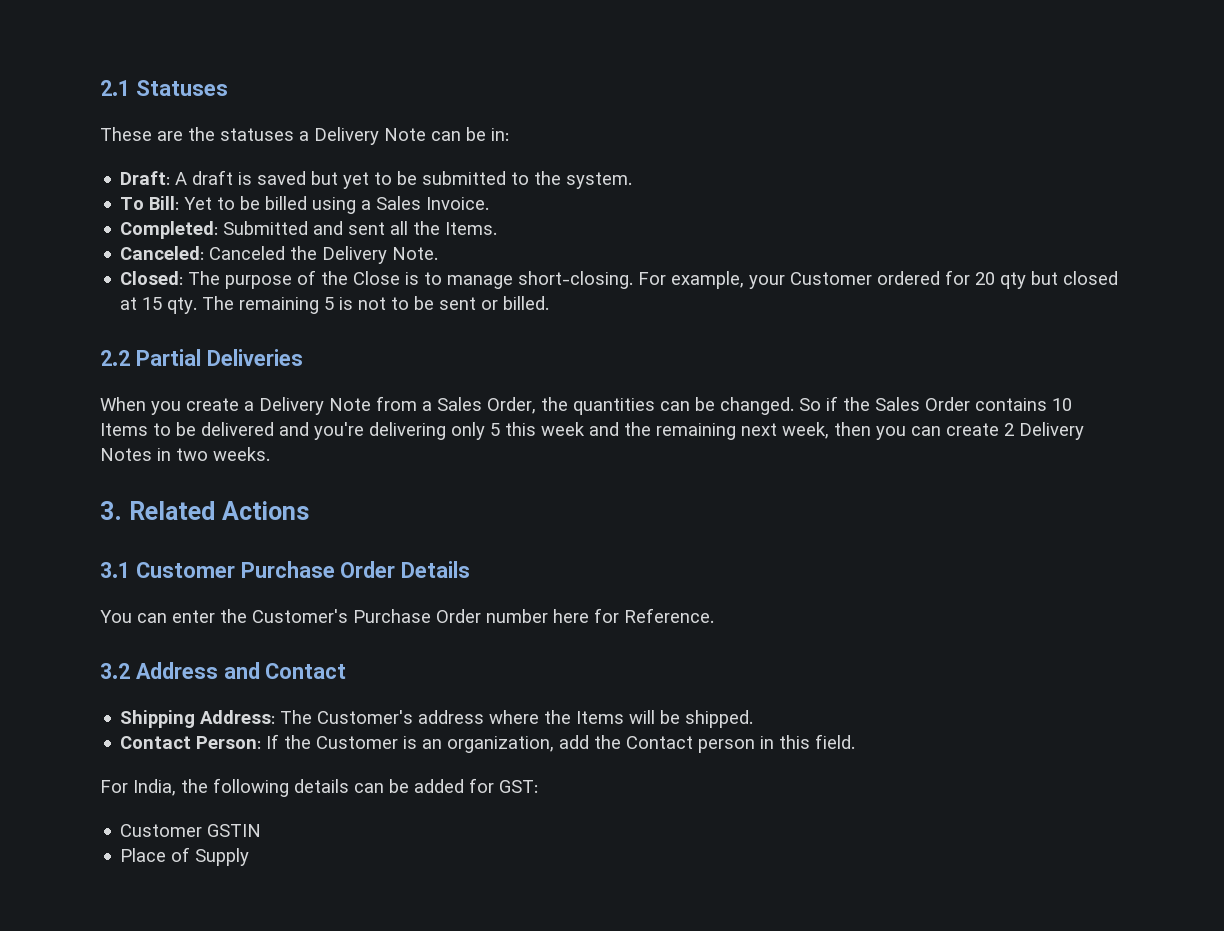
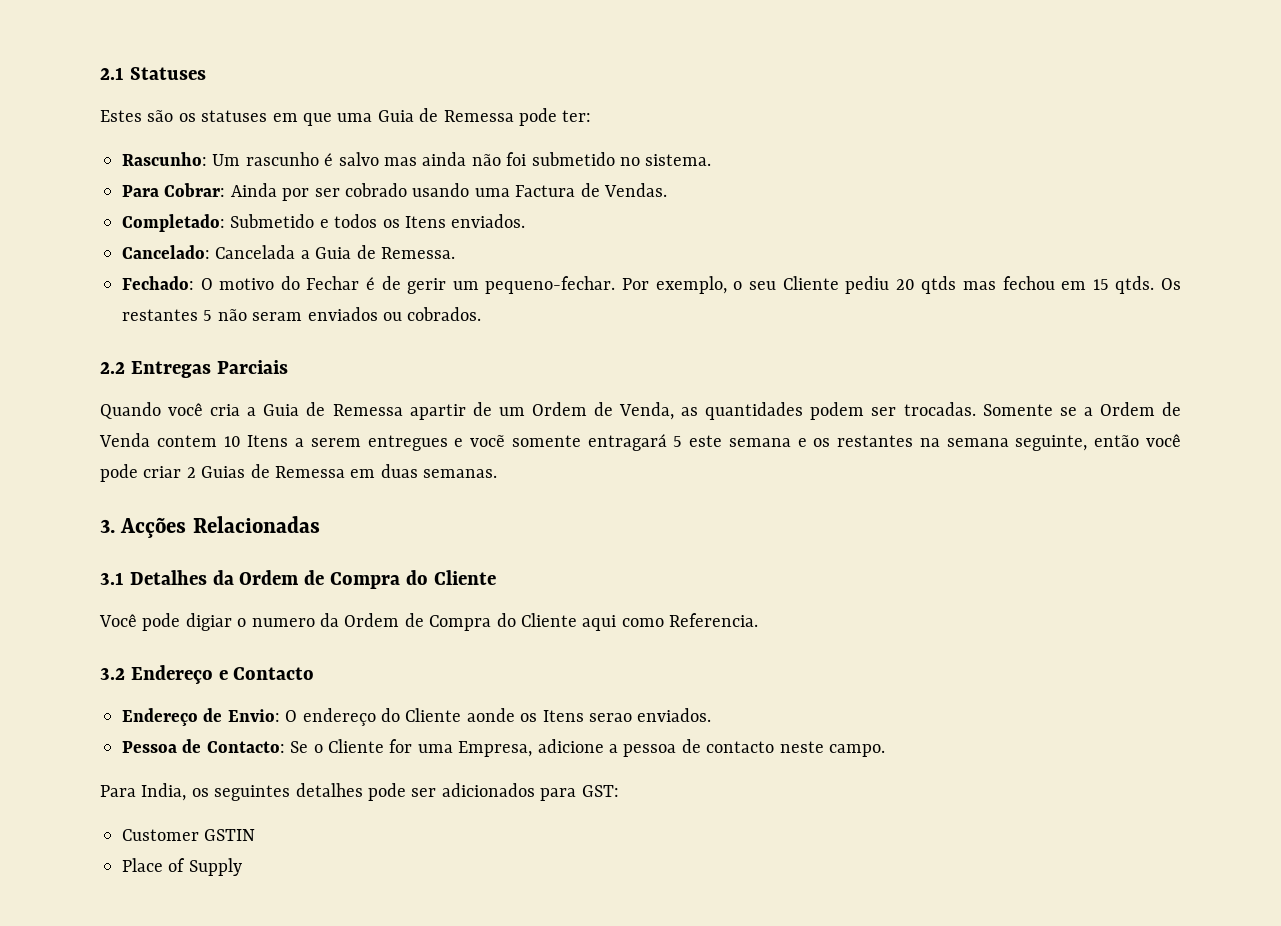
[100,127,509,145] [120,170,633,189] [120,196,490,214] [120,221,498,239] [120,246,439,264] [120,270,1119,289] [120,296,550,314] [100,349,303,366] [100,396,1072,415] [100,422,1084,440] [100,447,270,461] These are the statuses a Delivery Note can be in: // Draft: A draft is saved but yet to be submitted to the system. // To Bill: Yet to be billed using a Sales Invoice. // Completed: Submitted and sent all the Items. // Canceled: Canceled the Delivery Note. // Closed: The purpose of the Close is to manage short-closing. For example, your Customer ordered for 20 qty but closed at 15 qty. The remaining 5 is not to be sent or billed. // 2.2 Partial Deliveries // When you create a Delivery Note from a Sales Order, the quantities can be changed. So if the Sales Order contains 10 Items to be delivered and you're delivering only 5 this week and the remaining next week, then you can create 2 Delivery Notes in two weeks. -> [100,108,592,126] [122,152,712,166] [122,183,667,201] [122,214,526,232] [122,245,455,259] [122,276,1181,294] [122,307,482,321] [100,360,288,378] [100,402,1182,420] [99,433,1181,451] [100,464,498,482] Estes são os statuses em que uma Guia de Remessa pode ter: // Rascunho: Um rascunho é salvo mas ainda não foi submetido no sistema. // Para Cobrar: Ainda por ser cobrado usando uma Factura de Vendas. // Completado: Submetido e todos os Itens enviados. // Cancelado: Cancelada a Guia de Remessa. // Fechado: O motivo do Fechar é de gerir um pequeno-fechar. Por exemplo, o seu Cliente pediu 20 qtds mas fechou em 15 qtds. Os restantes 5 não seram enviados ou cobrados. // 2.2 Entregas Parciais // Quando você cria a Guia de Remessa apartir de um Ordem de Venda, as quantidades podem ser trocadas. Somente se a Ordem de Venda contem 10 Itens a serem entregues e vocẽ somente entragará 5 este semana e os restantes na semana seguinte, então você pode criar 2 Guias de Remessa em duas semanas.
[128,501,309,520] Related Actions -> [120,516,320,538] Acções Relacionadas
[135,561,471,578] [100,608,714,623] [100,662,347,679] [120,710,754,728] [120,734,856,753] [100,778,494,797] Customer Purchase Order Details // You can enter the Customer's Purchase Order number here for Reference. // 3.2 Address and Contact // Shipping Address: The Customer's address where the Items will be shipped. // Contact Person: If the Customer is an organization, add the Contact person in this field. // For India, the following details can be added for -> [129,570,496,589] [99,613,759,631] [100,665,315,684] [122,708,712,726] [122,739,885,757] [100,783,577,801] Detalhes da Ordem de Compra do Cliente // Você pode digiar o numero da Ordem de Compra do Cliente aqui como Referencia. // 3.2 Endereço e Contacto // Endereço de Envio: O endereço do Cliente aonde os Itens serao enviados. // Pessoa de Contacto: Se o Cliente for uma Empresa, adicione a pessoa de contacto neste campo. // Para India, os seguintes detalhes pode ser adicionados para

